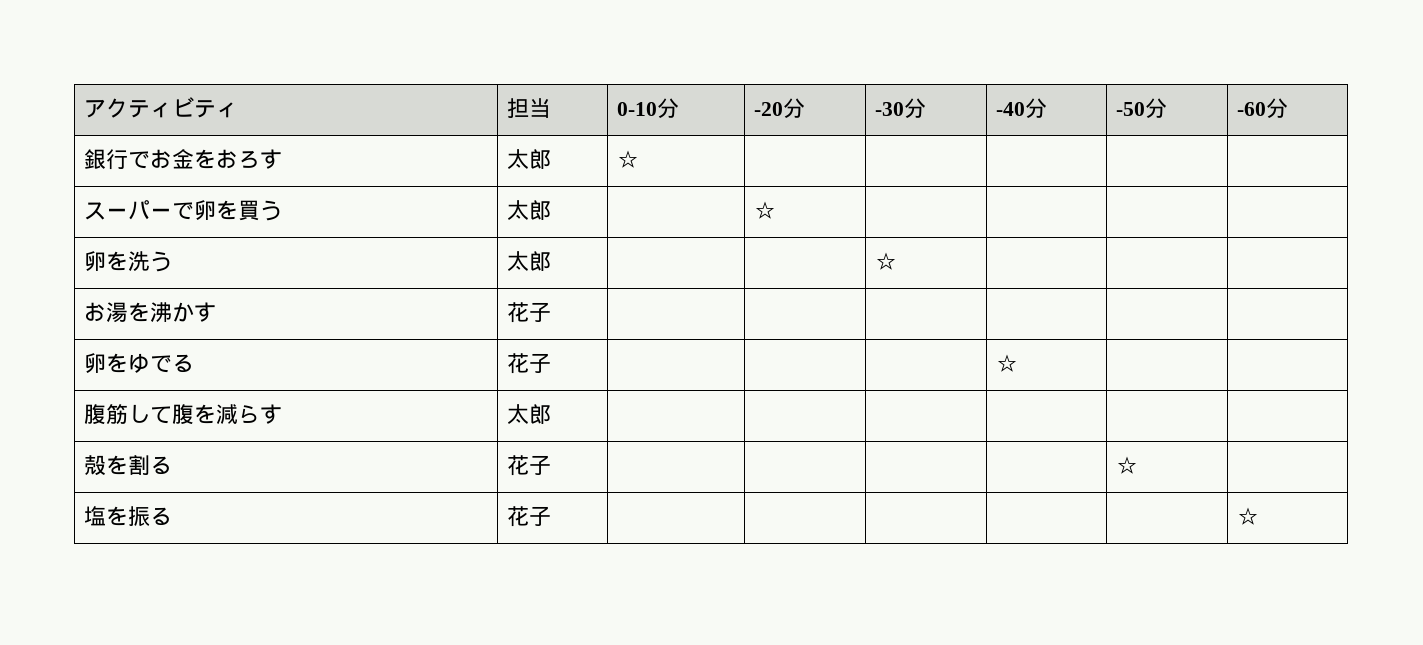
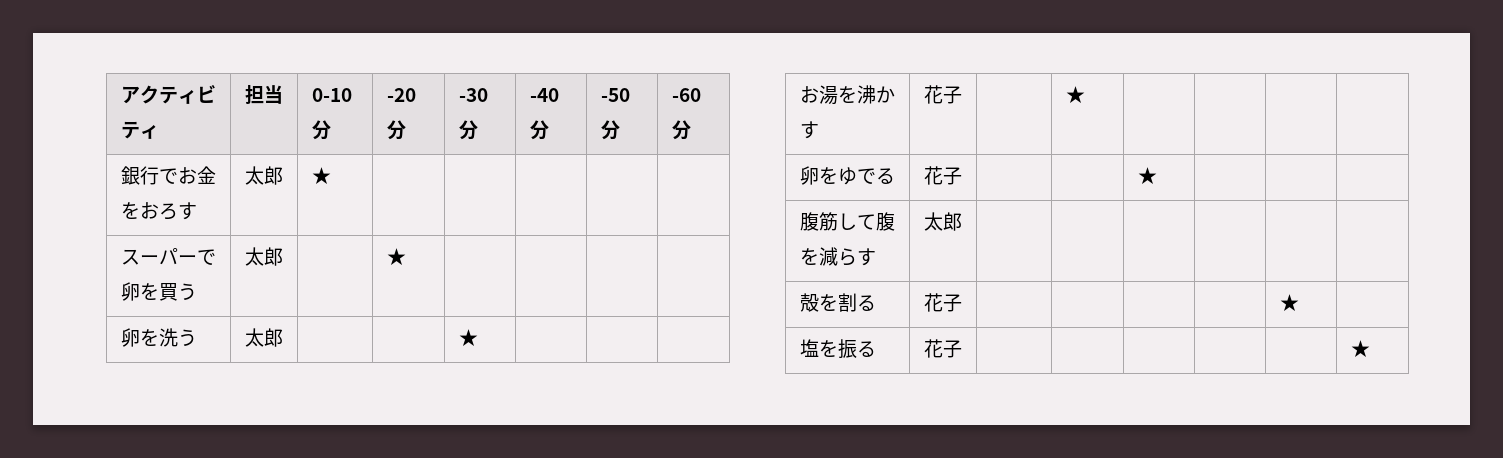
[617,150,640,168] ☆ -> [311,167,331,184] ★
[754,201,777,219] ☆ -> [386,248,406,265] ★
[875,252,898,270] ☆ -> [458,329,478,346] ★
(552, 312) none -> [1065,86,1085,103] ★
[996,354,1019,372] | ☆ -> [1137,167,1157,184] ★ |
[1116,456,1139,474] ☆ -> [1279,294,1299,311] ★
[1237,507,1260,525] ☆ -> [1350,340,1370,357] ★

